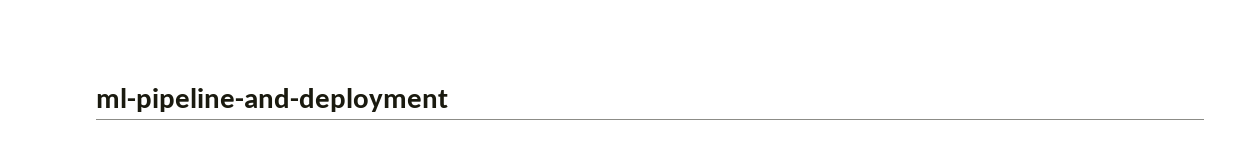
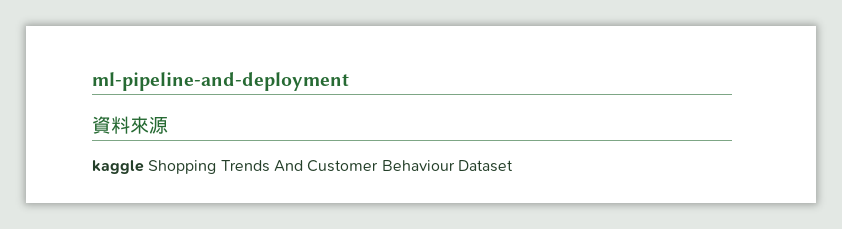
(448, 100) none -> [92,116,168,134] [92,160,513,174] // 資料來源 // kaggle Shopping Trends And Customer Behaviour Dataset

